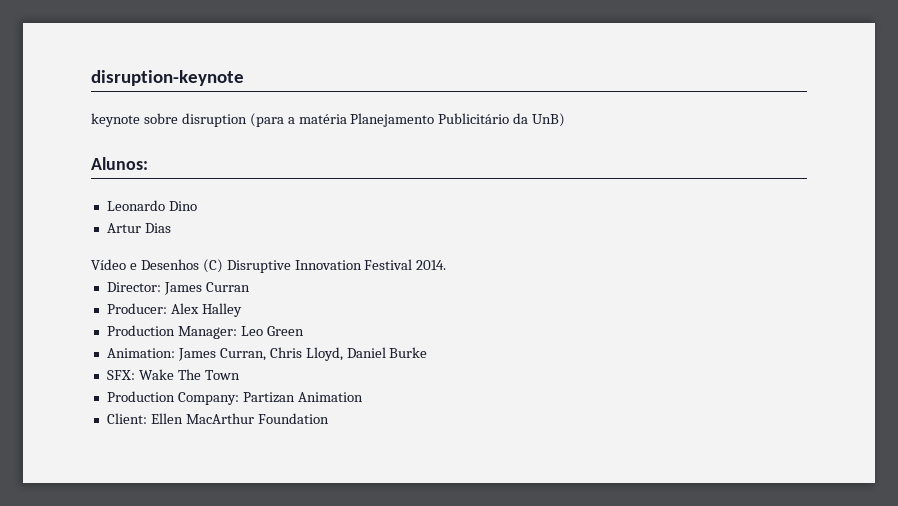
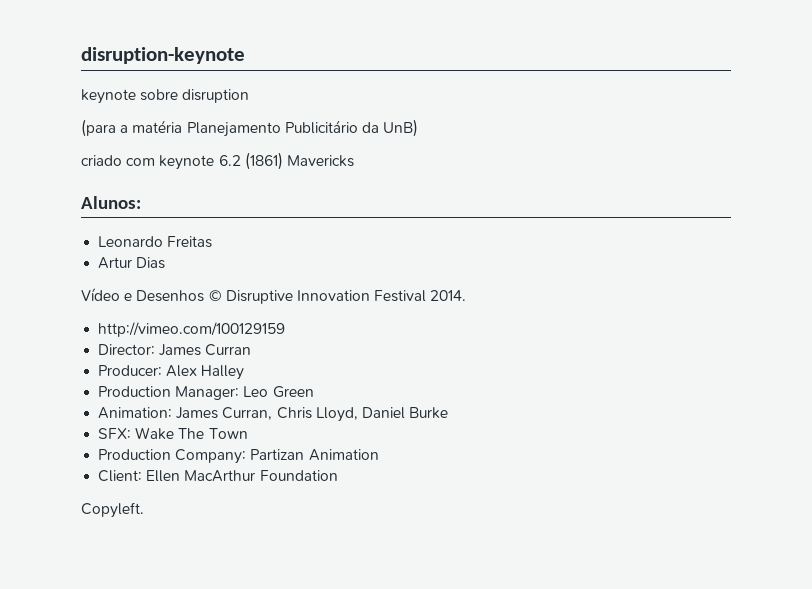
(247, 120) none -> (250, 96) //
(566, 120) none -> [81,152,354,170] // criado com keynote 6.2 (1861) Mavericks
[168,201,197,211] Dino -> [167,236,213,248] Freitas
[202,259,223,273] (C) -> [208,290,222,301] ©
(447, 265) none -> [98,322,286,337] // http://vimeo.com/100129159
(329, 418) none -> [81,502,144,518] // Copyleft.

